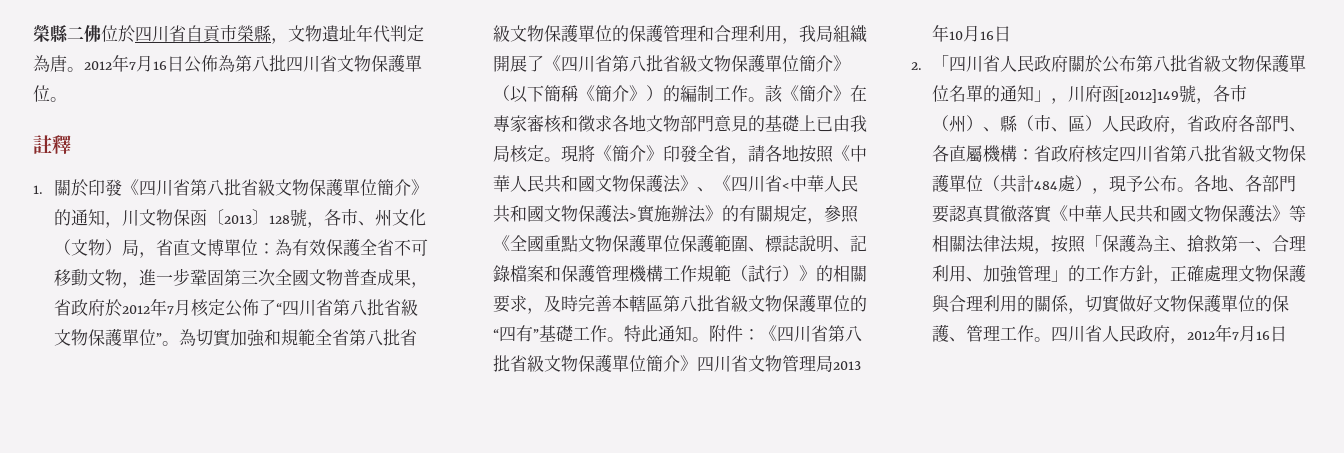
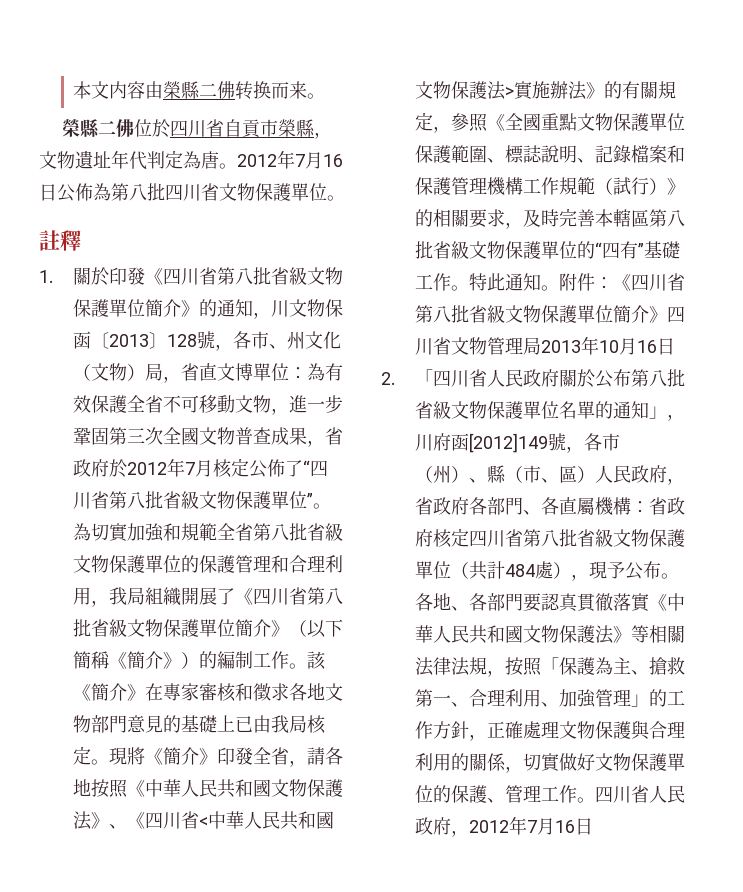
(33, 33) none -> [73,81,326,100] 本文内容由榮縣二佛转换而来。 //

